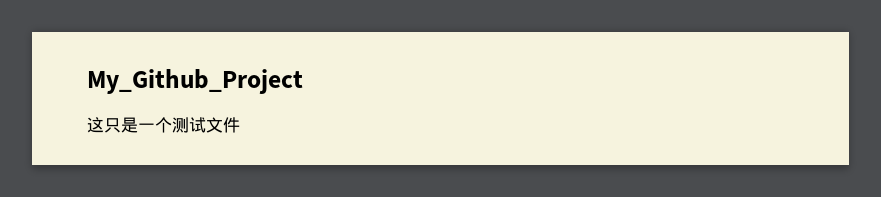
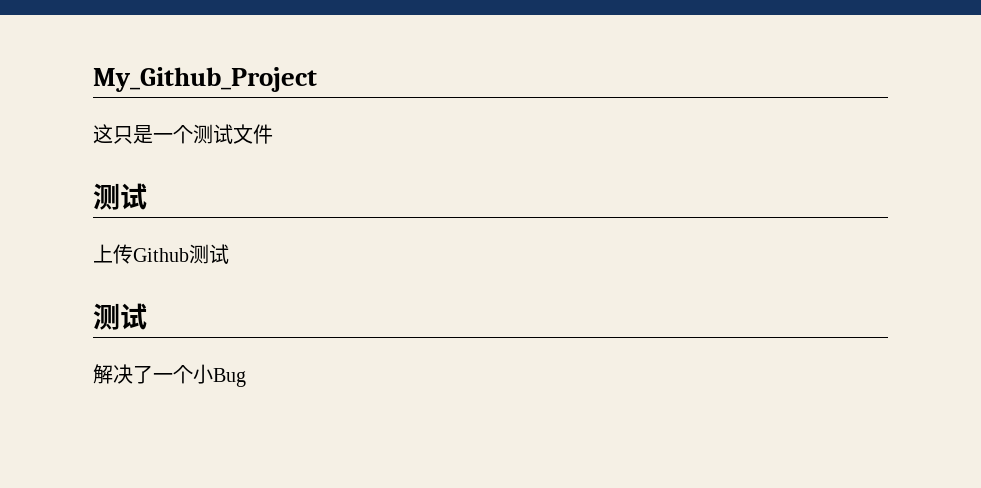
(240, 125) none -> [93,183,147,210] [93,244,229,264] [93,303,147,330] [93,364,246,387] // 测试 // 上传Github测试 // 测试 // 解决了一个小Bug

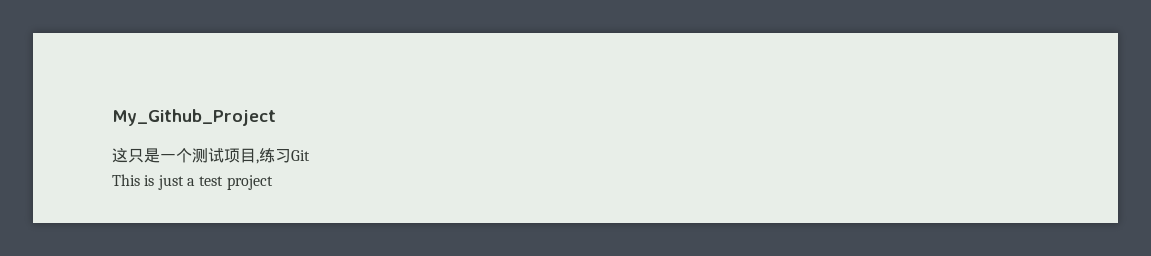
[233,124,273,144] [93,183,147,210] [93,244,229,264] [93,303,147,330] [93,364,246,387] 文件 // 测试 // 上传Github测试 // 测试 // 解决了一个小Bug -> [224,148,310,164] [112,174,273,190] 项目,练习Git // This is just a test project

